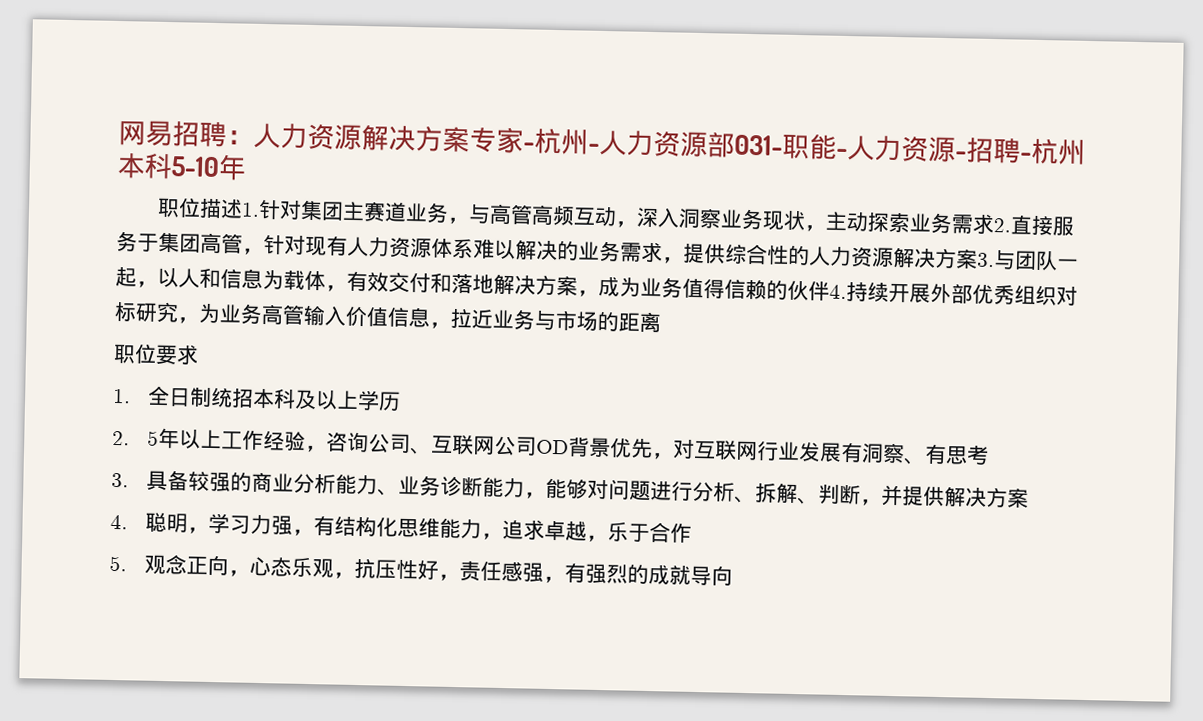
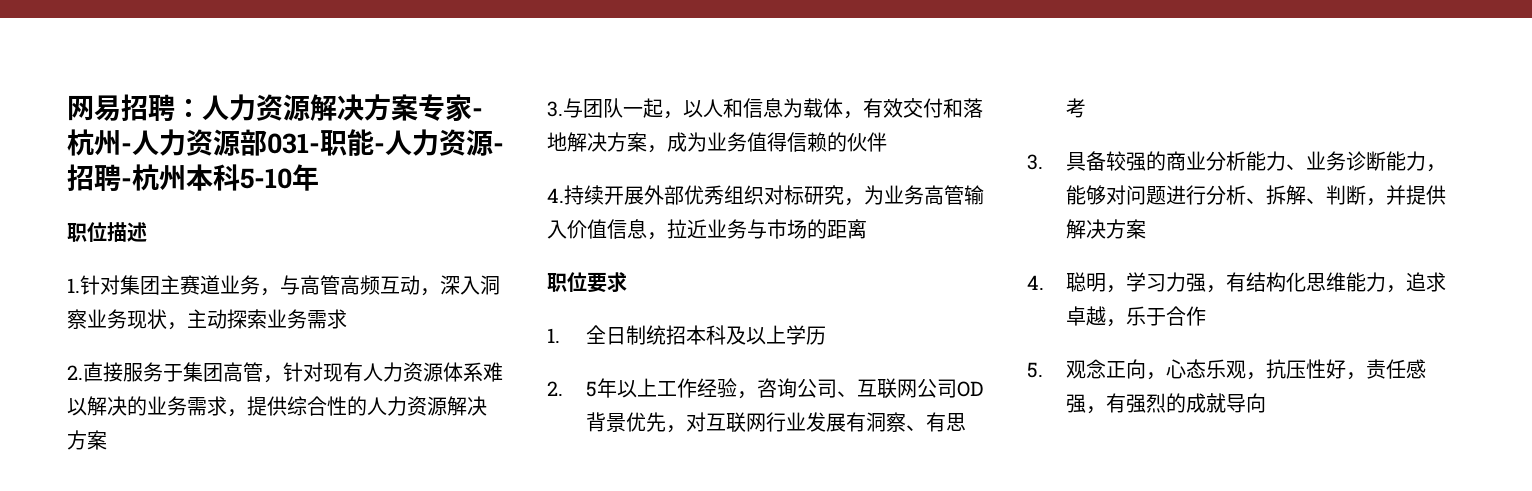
(244, 209) none -> (147, 232) //
(996, 224) none -> (347, 319) //
(978, 259) none -> (107, 440) //
(830, 291) none -> (887, 142) //

